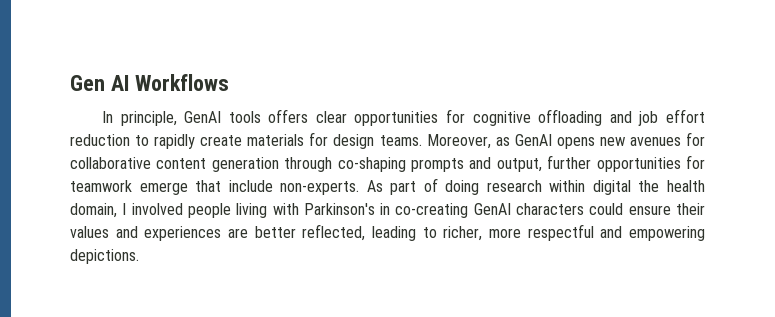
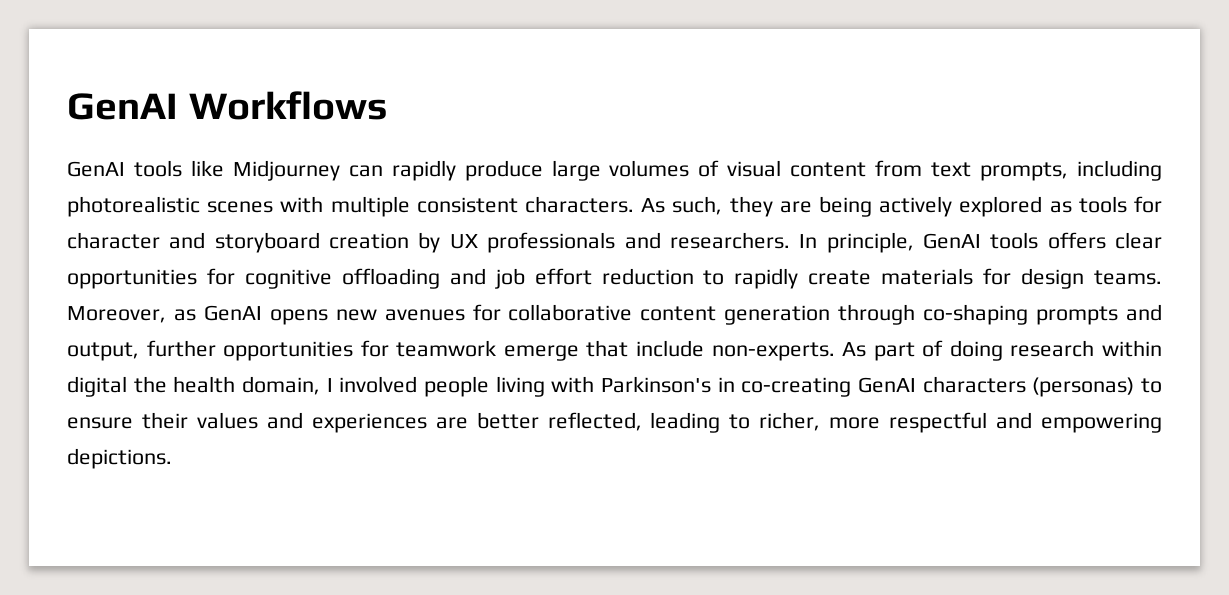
[70,75,129,91] Gen AI -> [67,93,178,120] GenAI
(229, 82) none -> [67,160,1162,181] [67,196,1163,217] [67,232,790,253] GenAI tools like Midjourney can rapidly produce large volumes of visual content from text prompts, including photorealistic scenes with multiple consistent characters. As such, they are being actively explored as tools for character and storyboard creation by UX professionals and researchers.
[589,203,624,215] could -> [1032,377,1162,397] (personas) to

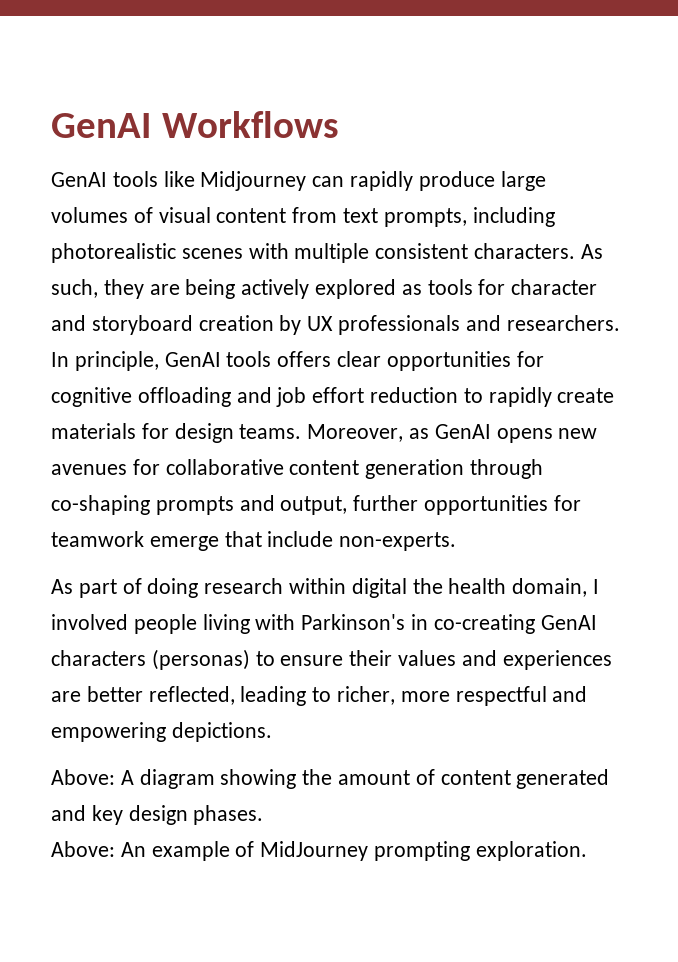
(835, 351) none -> (457, 541) //
(172, 458) none -> [51,769,610,789] [51,805,264,825] [51,841,587,861] // Above: A diagram showing the amount of content generated and key design phases. // Above: An example of MidJourney prompting exploration.

